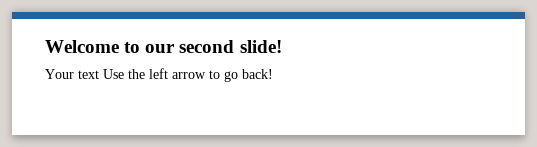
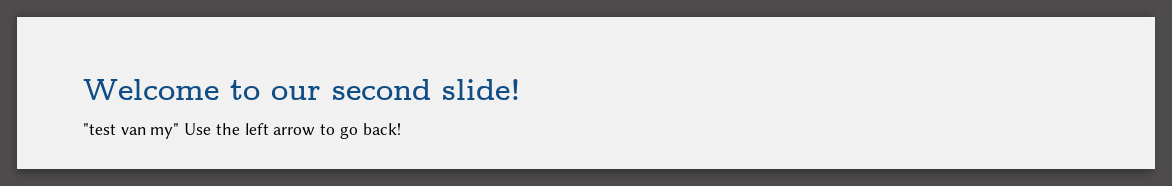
[45,69,99,79] Your text -> [83,123,180,139] "test van my"

